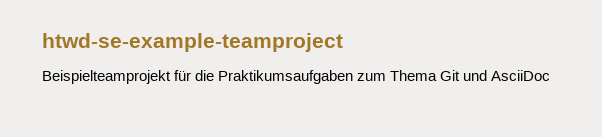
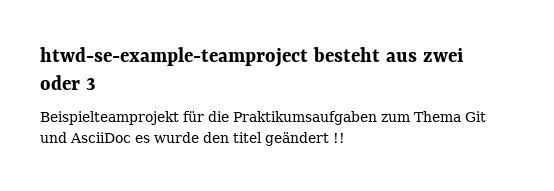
(343, 42) none -> [312,47,463,62] [40,75,96,90] besteht aus zwei oder 3
(551, 75) none -> [135,132,345,146] es wurde den titel geändert !!

